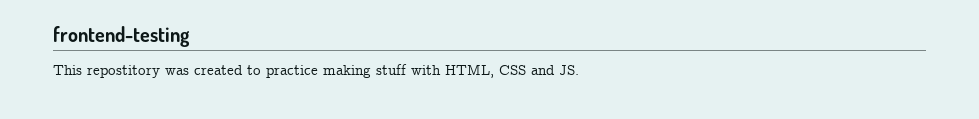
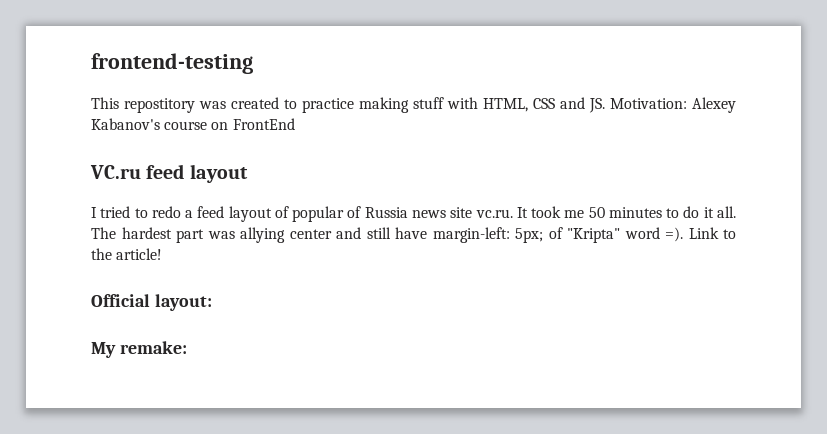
(579, 70) none -> [610,97,736,113] [91,118,295,130] [90,164,248,183] [91,206,736,222] [91,227,736,243] [91,248,163,260] [91,294,212,311] [91,341,187,358] Motivation: Alexey Kabanov's course on FrontEnd // VC.ru feed layout // I tried to redo a feed layout of popular of Russia news site vc.ru. It took me 50 minutes to do it all. The hardest part was allying center and still have margin-left: 5px; of "Kripta" word =). Link to the article! // Official layout: // My remake:

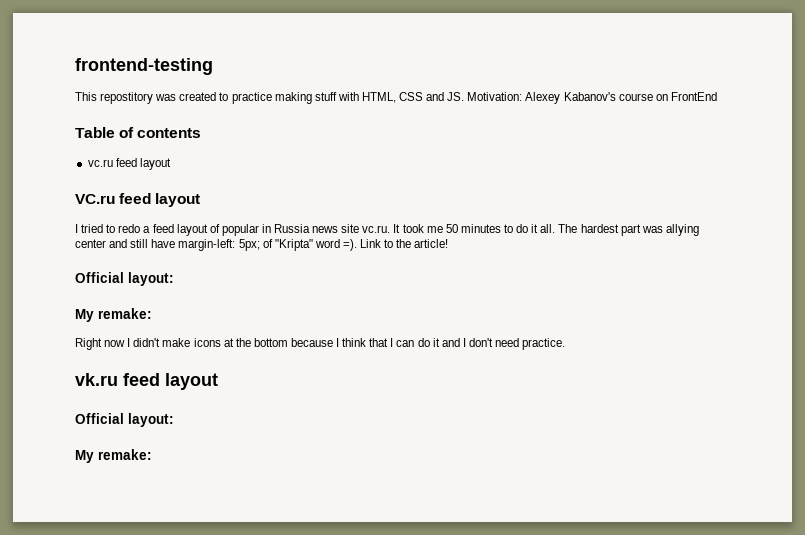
(295, 124) none -> [75,127,202,138] [87,158,171,170] // Table of contents // vc.ru feed layout
[347,206,362,218] of -> [261,224,271,233] in
(187, 347) none -> [75,338,566,350] [75,373,218,390] [75,413,174,427] [75,449,152,463] // Right now I didn't make icons at the bottom because I think that I can do it and I don't need practice. // vk.ru feed layout // Official layout: // My remake:

